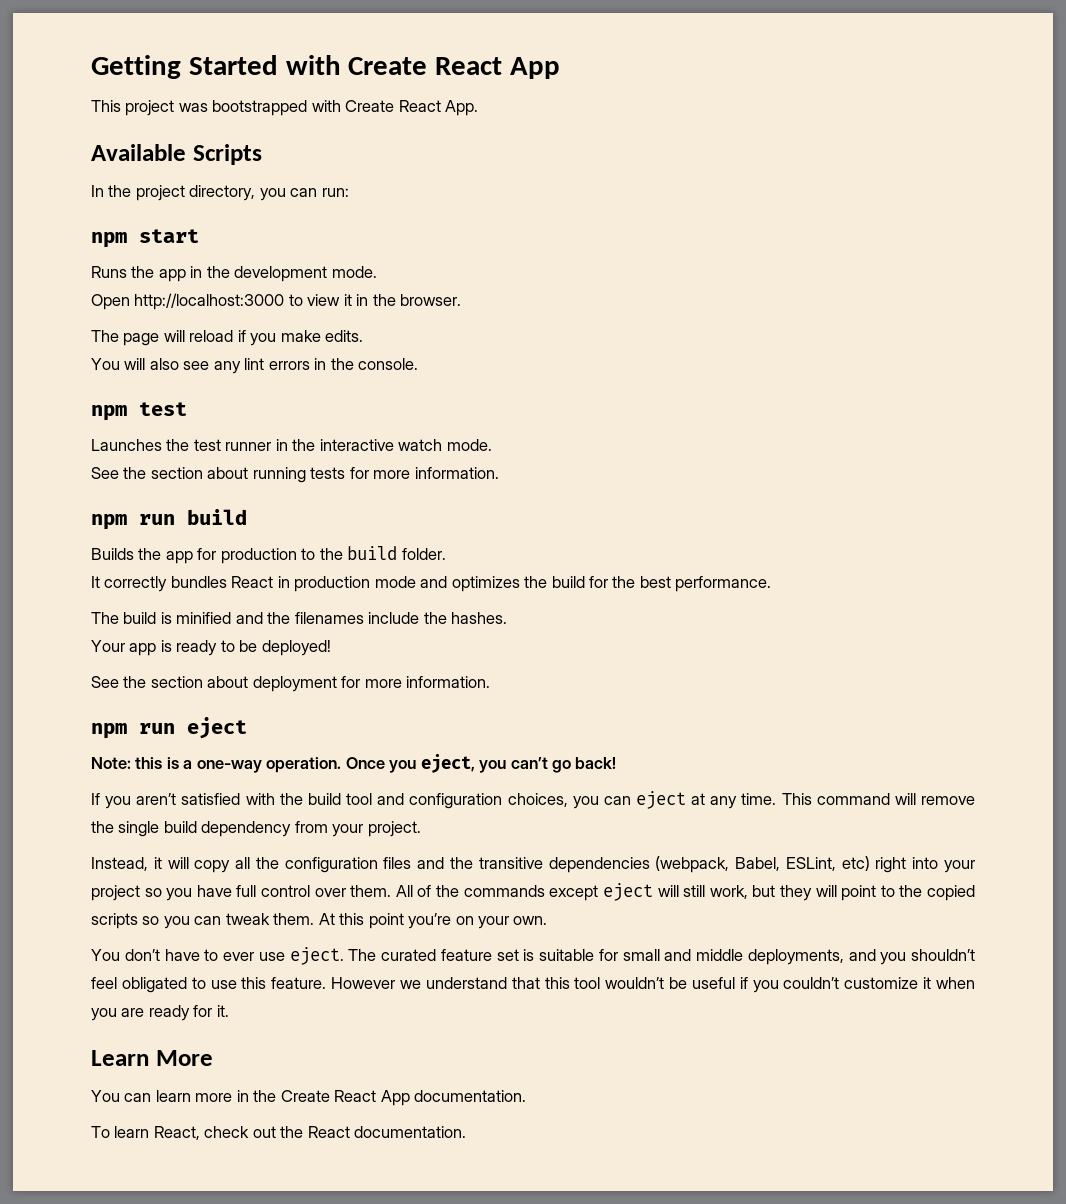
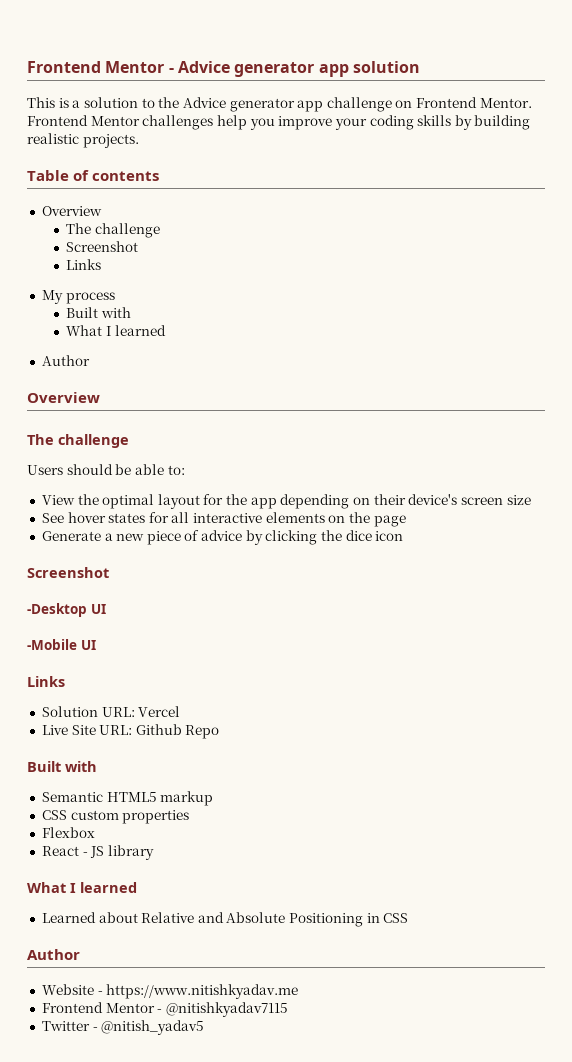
[91,55,561,79] [91,100,479,116] [91,144,262,165] [91,185,349,201] [91,229,199,248] [91,266,377,282] [91,293,462,310] [91,330,364,346] [91,358,419,374] [91,402,187,421] [91,439,492,451] [91,467,499,483] [91,509,247,530] [91,546,446,564] [91,576,772,592] [91,612,508,624] [91,640,331,656] [91,676,491,692] [91,717,247,739] [91,754,617,773] [91,791,975,809] [91,821,421,837] [91,856,976,873] [91,883,975,901] [91,913,548,929] [91,947,975,965] [91,977,976,993] [91,1005,229,1021] [91,1050,213,1066] [91,1090,527,1106] [91,1126,467,1140] Getting Started with Create React App // This project was bootstrapped with Create React App. // Available Scripts // In the project directory, you can run: // npm start // Runs the app in the development mode. // Open http://localhost:3000 to view it in the browser. // The page will reload if you make edits. // You will also see any lint errors in the console. // npm test // Launches the test runner in the interactive watch mode. // See the section about running tests for more information. // npm run build // Builds the app for production to the build folder. // It correctly bundles React in production mode and optimizes the build for the best performance. // The build is minified and the filenames include the hashes. // Your app is ready to be deployed! // See the section about deployment for more information. // npm run eject // Note: this is a one-way operation. Once you eject, you can’t go back! // If you aren’t satisfied with the build tool and configuration choices, you can eject at any time. This command will remove the single build dependency from your project. // Instead, it will copy all the configuration files and the transitive dependencies (webpack, Babel, ESLint, etc) right into your project so you have full control over them. All of the commands except eject will still work, but they will point to the copied scripts so you can tweak them. At this point you’re on your own. // You don’t have to ever use eject. The curated feature set is suitable for small and middle deployments, and you shouldn’t feel obligated to use this feature. However we understand that this tool wouldn’t be useful if you couldn’t customize it when you are ready for it. // Learn More // You can learn more in the Create React App documentation. // To learn React, check out the React documentation. -> [27,61,420,77] [27,97,532,112] [27,115,531,130] [27,133,139,148] [27,170,160,181] [41,206,102,216] [66,223,160,238] [66,241,139,252] [66,259,102,270] [41,290,115,304] [66,307,131,318] [66,325,166,336] [41,355,90,366] [27,392,100,403] [27,434,129,448] [27,464,185,475] [41,494,531,509] [41,512,406,527] [41,530,404,545] [27,567,109,578] [27,603,106,617] [27,639,96,650] [27,676,65,687] [41,706,181,717] [41,724,220,739] [27,761,97,772] [41,791,214,806] [41,810,190,824] [41,827,95,838] [41,845,154,860] [27,882,137,893] [41,912,409,927] [27,949,80,960] [41,984,299,999] [41,1002,288,1017] [41,1020,205,1035] Frontend Mentor - Advice generator app solution // This is a solution to the Advice generator app challenge on Frontend Mentor. Frontend Mentor challenges help you improve your coding skills by building realistic projects. // Table of contents // Overview // The challenge // Screenshot // Links // My process // Built with // What I learned // Author // Overview // The challenge // Users should be able to: // View the optimal layout for the app depending on their device's screen size // See hover states for all interactive elements on the page // Generate a new piece of advice by clicking the dice icon // Screenshot // -Desktop UI // -Mobile UI // Links // Solution URL: Vercel // Live Site URL: Github Repo // Built with // Semantic HTML5 markup // CSS custom properties // Flexbox // React - JS library // What I learned // Learned about Relative and Absolute Positioning in CSS // Author // Website - https://www.nitishkyadav.me // Frontend Mentor - @nitishkyadav7115 // Twitter - @nitish_yadav5

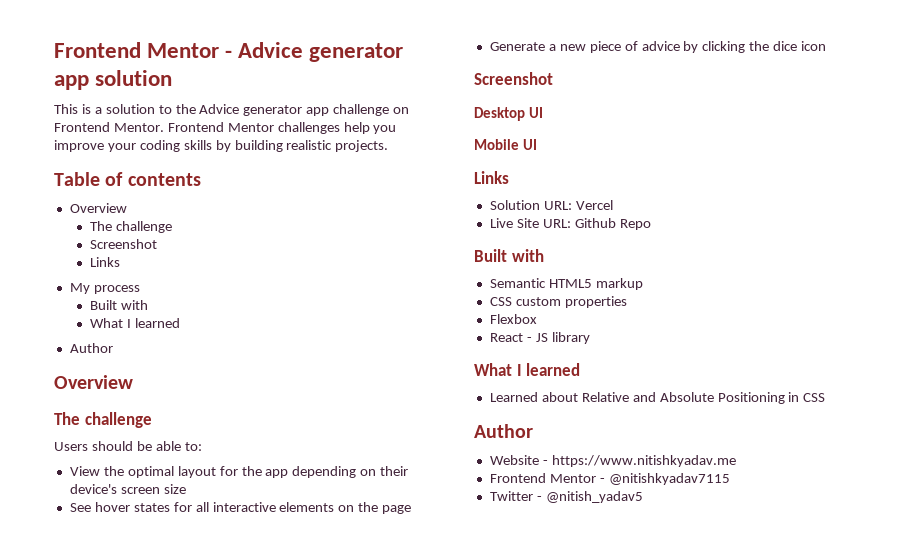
[27,603,106,617] [27,639,77,650] -Desktop UI // -Mobile -> [474,107,543,121] [474,139,519,150] Desktop UI // Mobile

